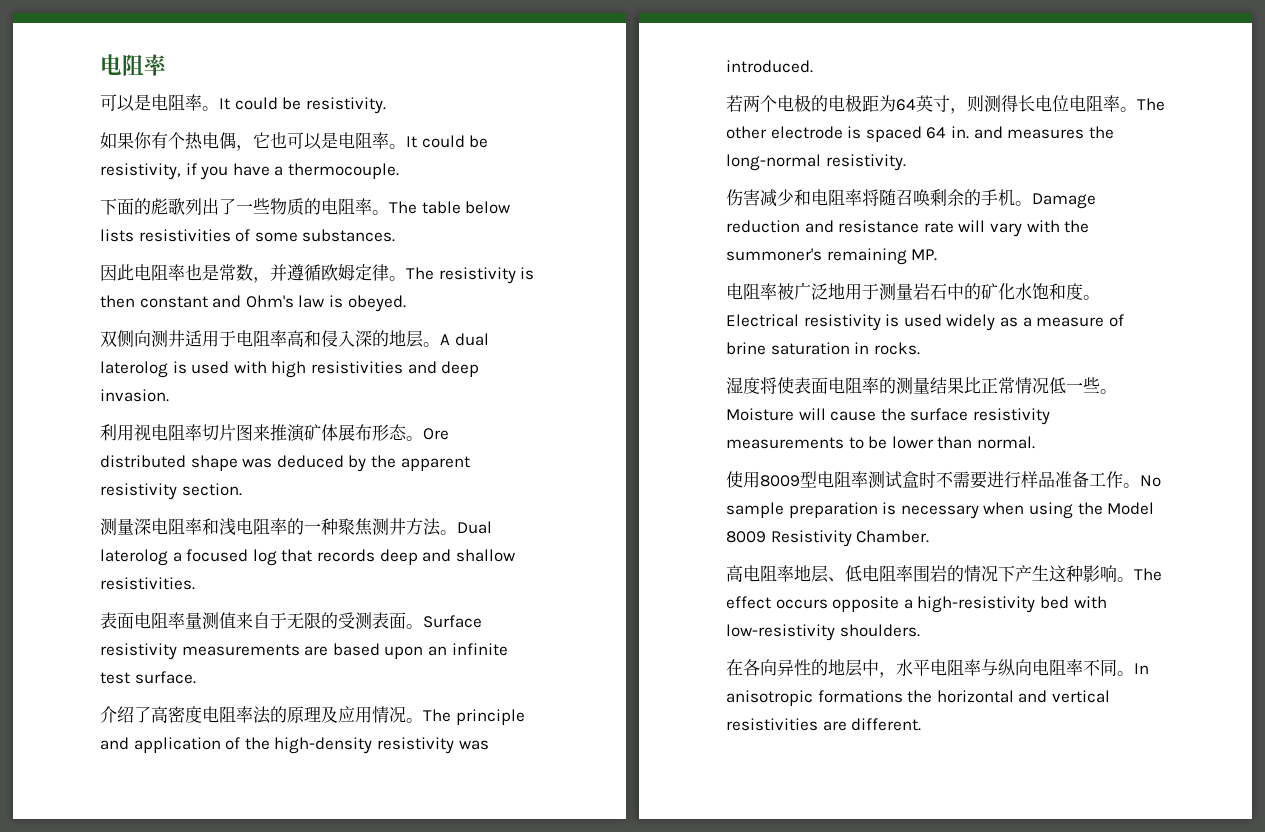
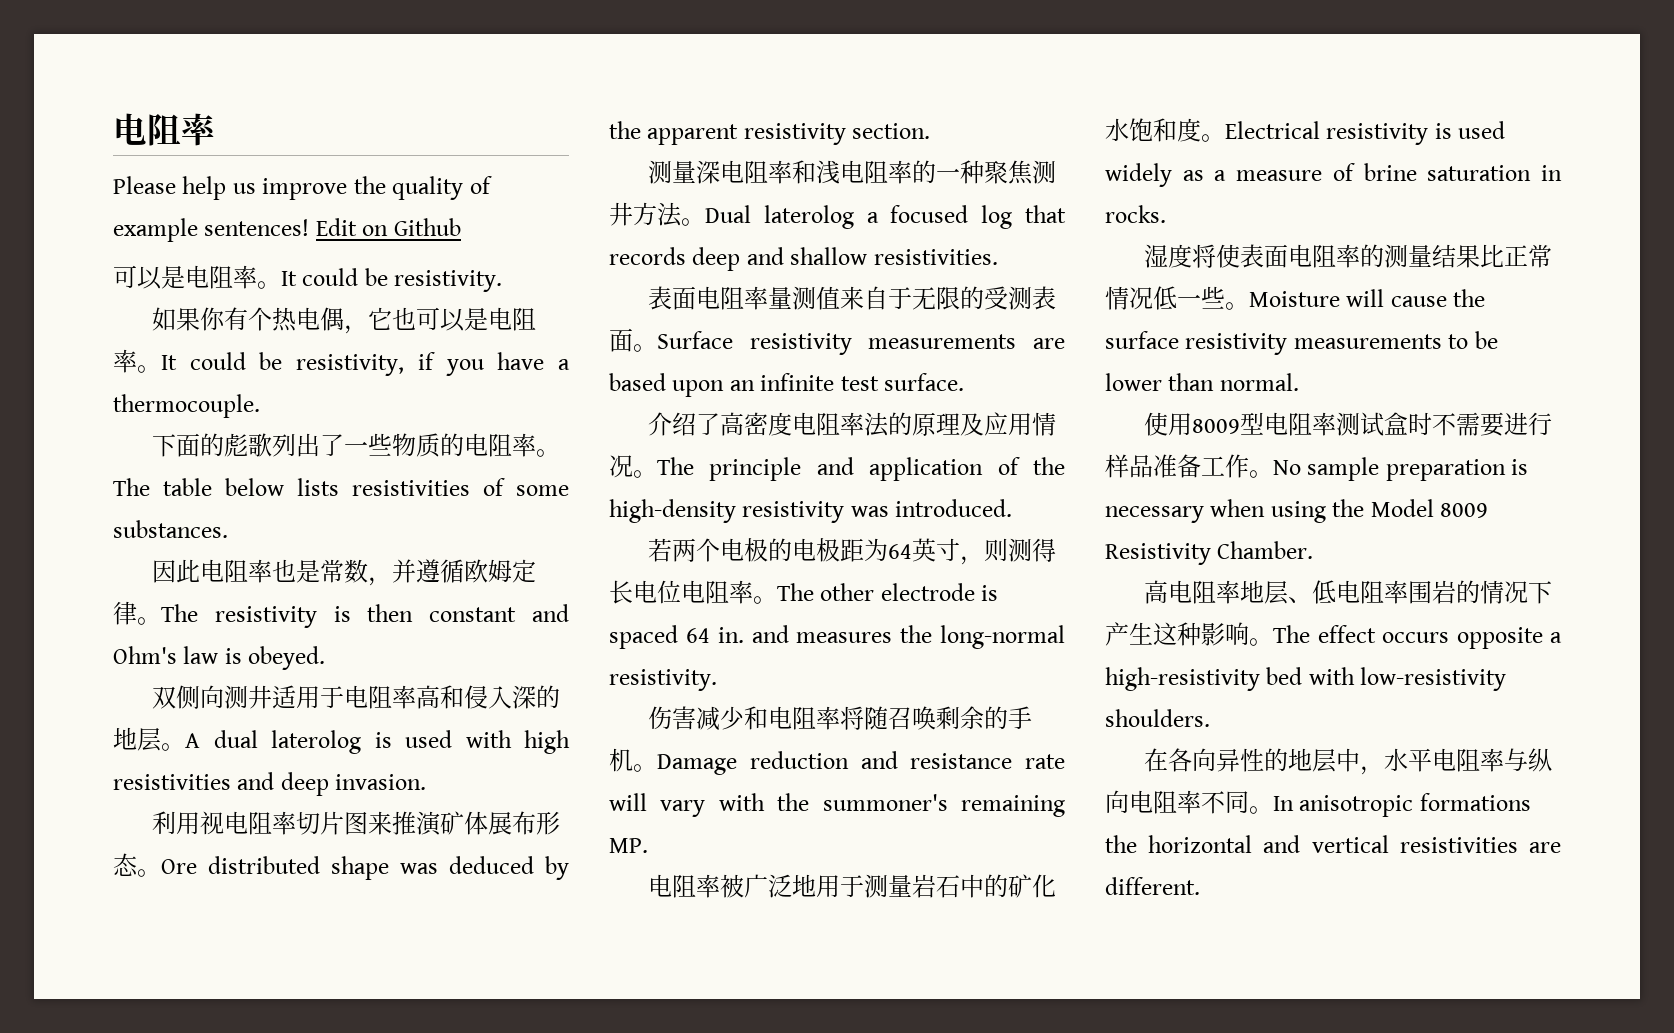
[100,54,166,76] 电阻率 -> [113,113,215,146] [113,176,492,200] [113,218,461,242] 电阻率 // Please help us improve the quality of example sentences! Edit on Github

